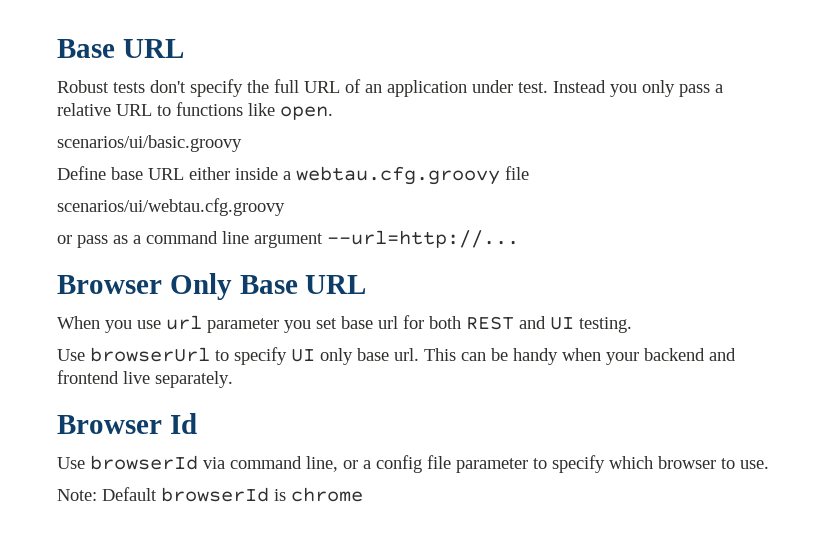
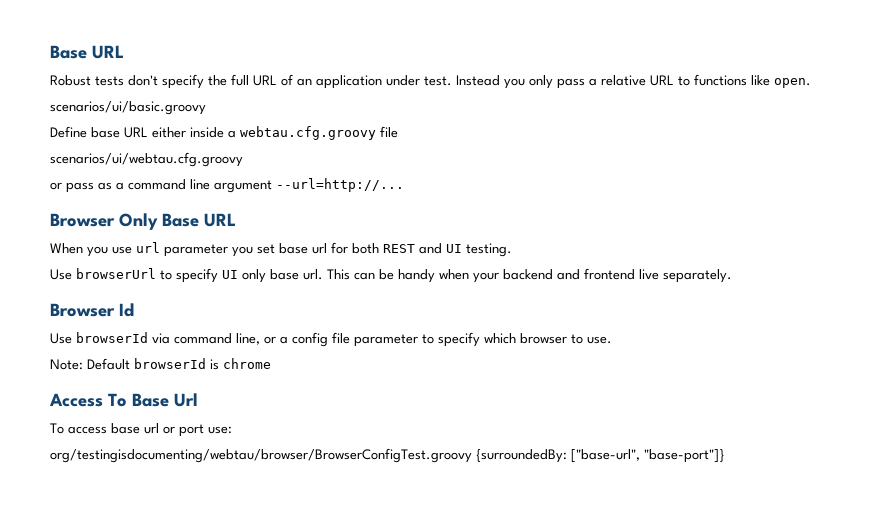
(363, 494) none -> [49,393,198,407] [50,423,232,437] [50,448,725,463] // Access To Base Url // To access base url or port use: // org/testingisdocumenting/webtau/browser/BrowserConfigTest.groovy {surroundedBy: ["base-url", "base-port"]}

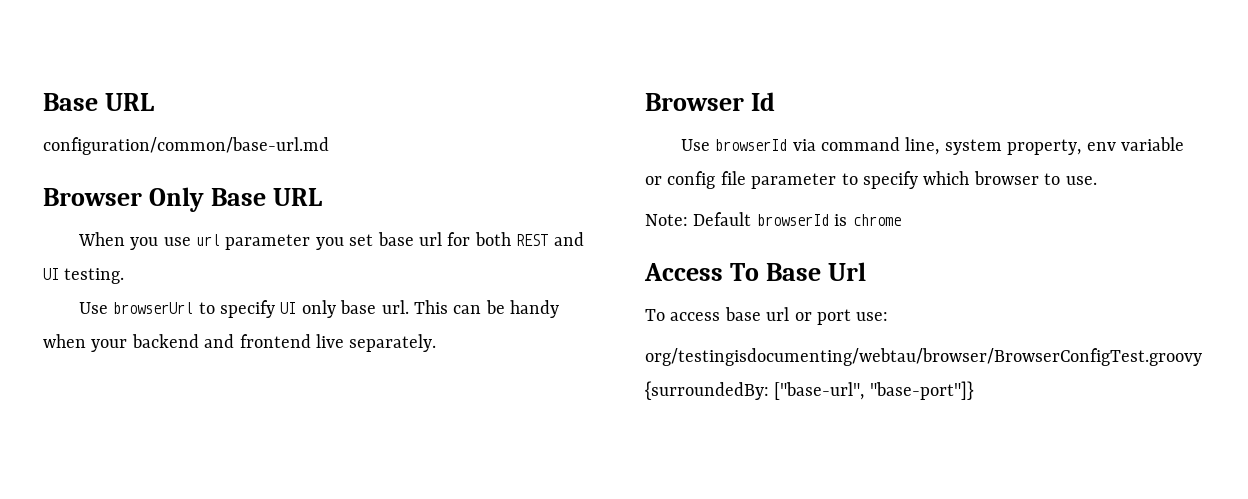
[50,45,124,59] [50,74,811,89] [50,101,206,115] [50,126,398,140] [50,152,243,167] [50,178,404,193] Base URL // Robust tests don't specify the full URL of an application under test. Instead you only pass a relative URL to functions like open. // scenarios/ui/basic.groovy // Define base URL either inside a webtau.cfg.groovy file // scenarios/ui/webtau.cfg.groovy // or pass as a command line argument --url=http://... -> [43,93,155,111] [43,137,329,155] Base URL // configuration/common/base-url.md
[264,336,288,344] or a -> [944,137,1184,155] [645,176,662,185] system property, env variable or

